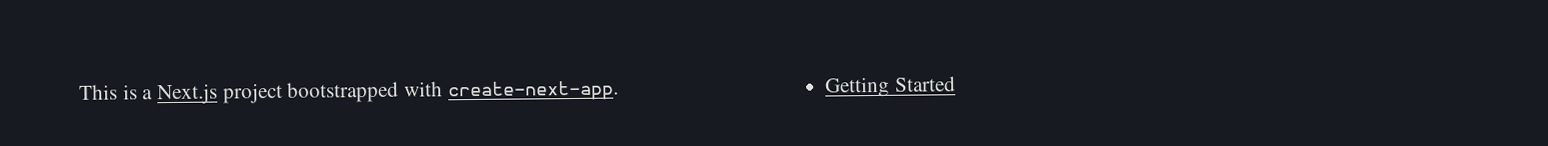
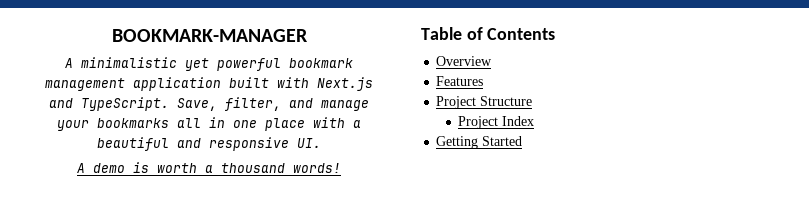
[79,80,619,105] This is a Next.js project bootstrapped with create-next-app. -> [111,29,308,42] [65,57,353,71] [45,77,373,91] [49,97,369,111] [57,117,361,131] [97,137,321,151] [77,162,341,173] [421,27,556,40] [436,56,493,66] [436,76,484,86] [436,96,533,109] [458,116,535,129] BOOKMARK-MANAGER // A minimalistic yet powerful bookmark management application built with Next.js and TypeScript. Save, filter, and manage your bookmarks all in one place with a beautiful and responsive UI. // A demo is worth a thousand words! // Table of Contents // Overview // Features // Project Structure // Project Index

